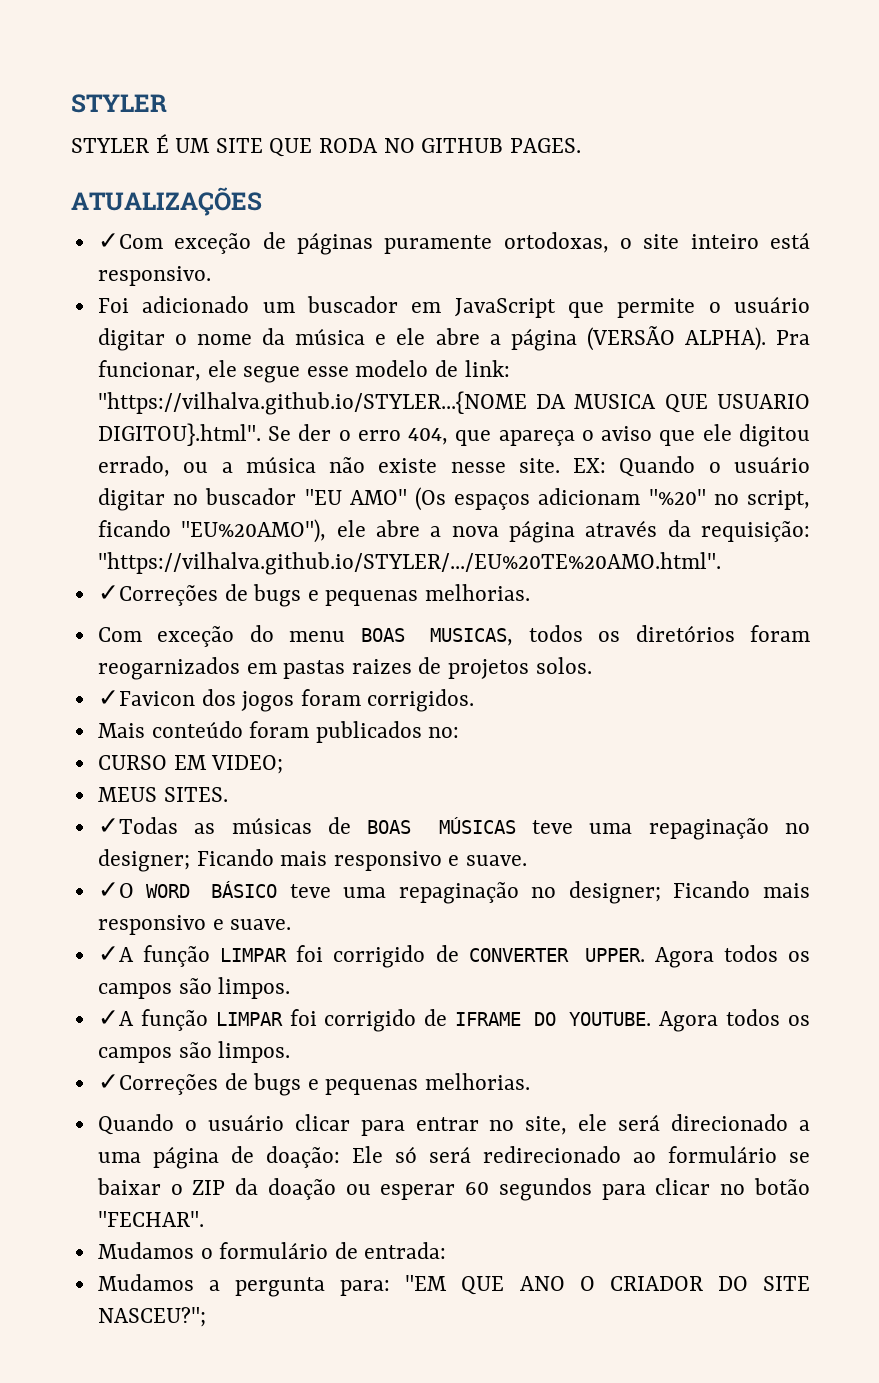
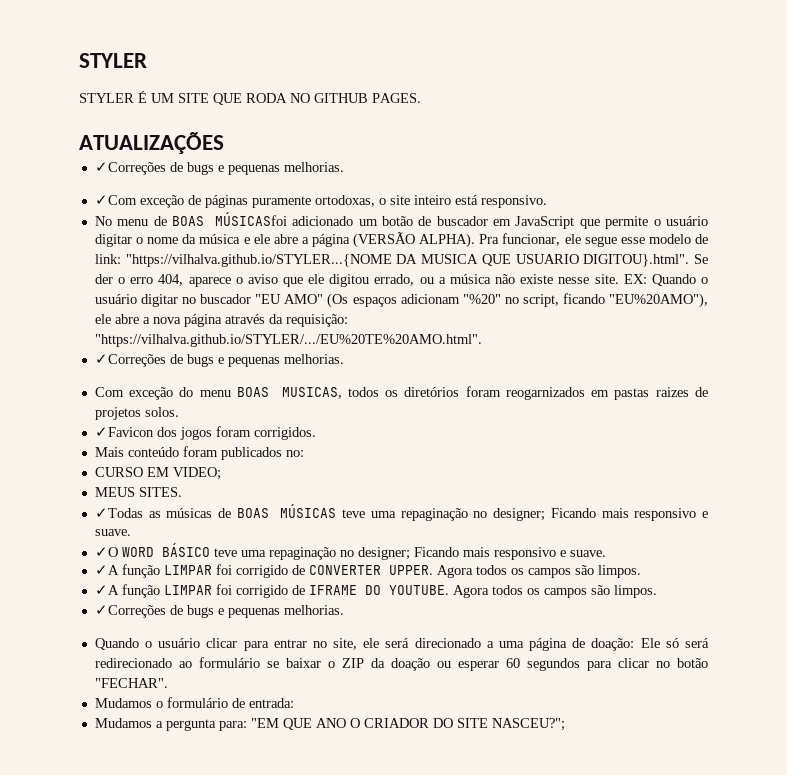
(262, 201) none -> [94,162,344,175] // ✓Correções de bugs e pequenas melhorias.
[97,296,295,313] Foi adicionado um -> [94,212,432,226] No menu de BOAS MÚSICASfoi adicionado um botão de
[455,430,575,446] que apareça -> [188,277,231,287] aparece

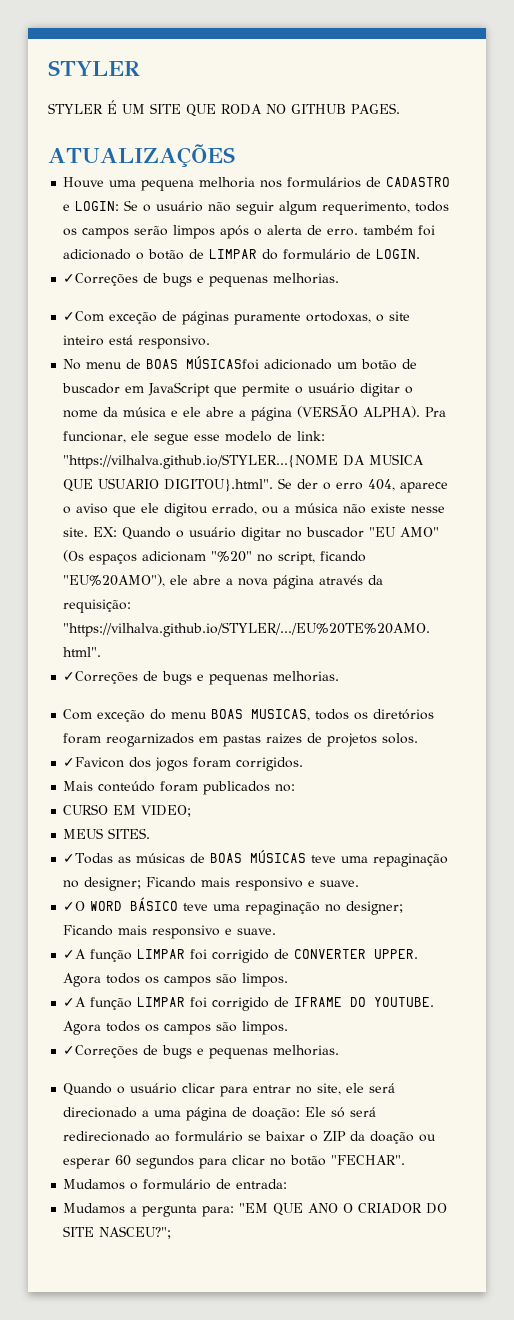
(224, 143) none -> [63,177,451,191] [63,200,450,215] [63,225,436,239] [63,249,421,260] // Houve uma pequena melhoria nos formulários de CADASTRO e LOGIN: Se o usuário não seguir algum requerimento, todos os campos serão limpos após o alerta de erro. também foi adicionado o botão de LIMPAR do formulário de LOGIN.

